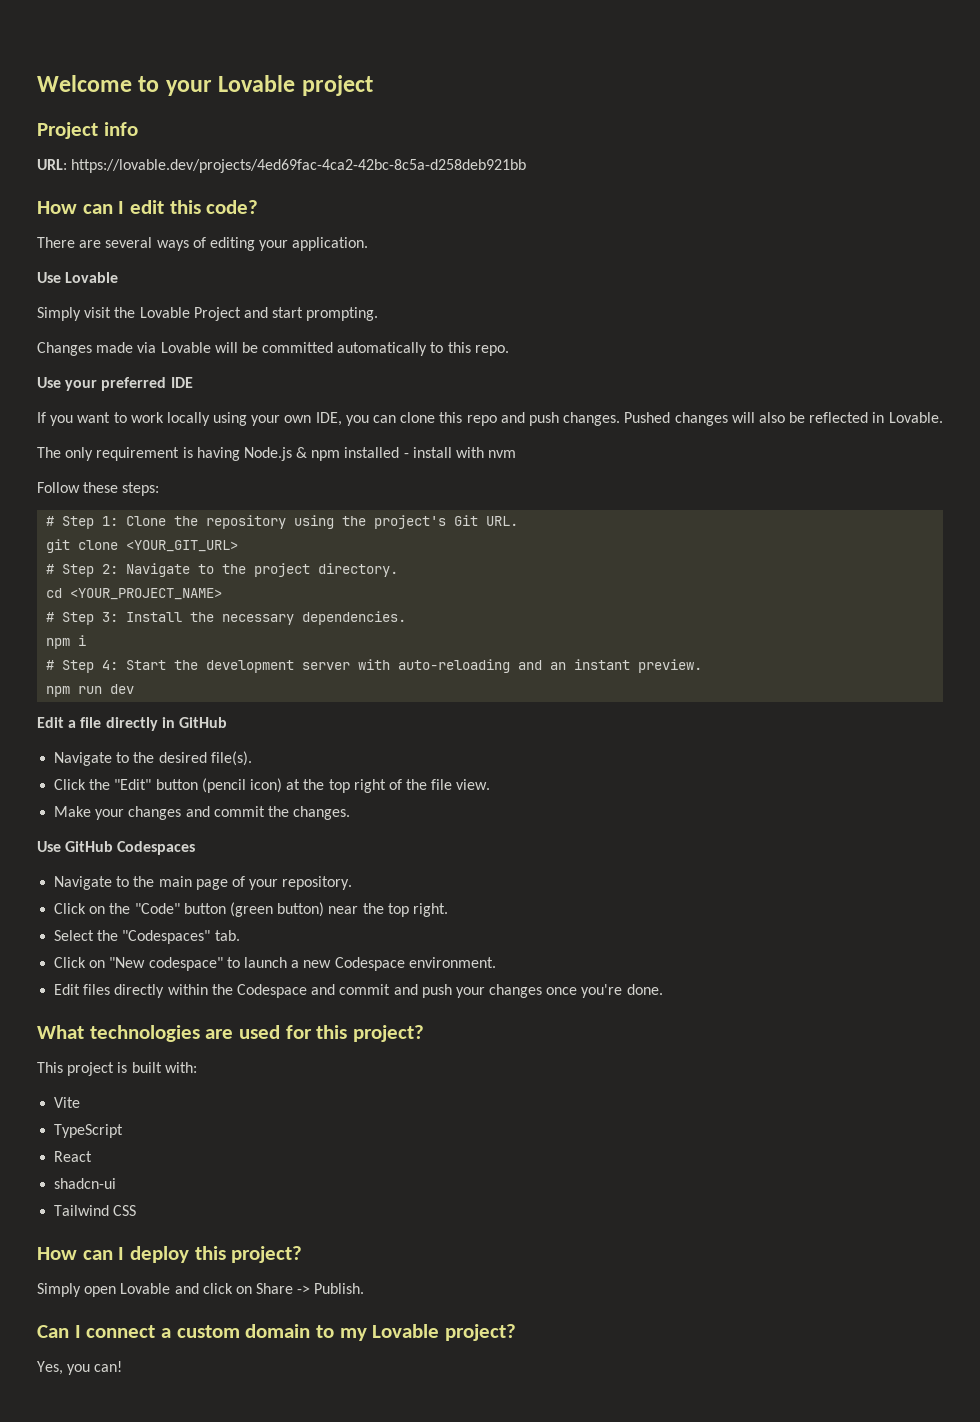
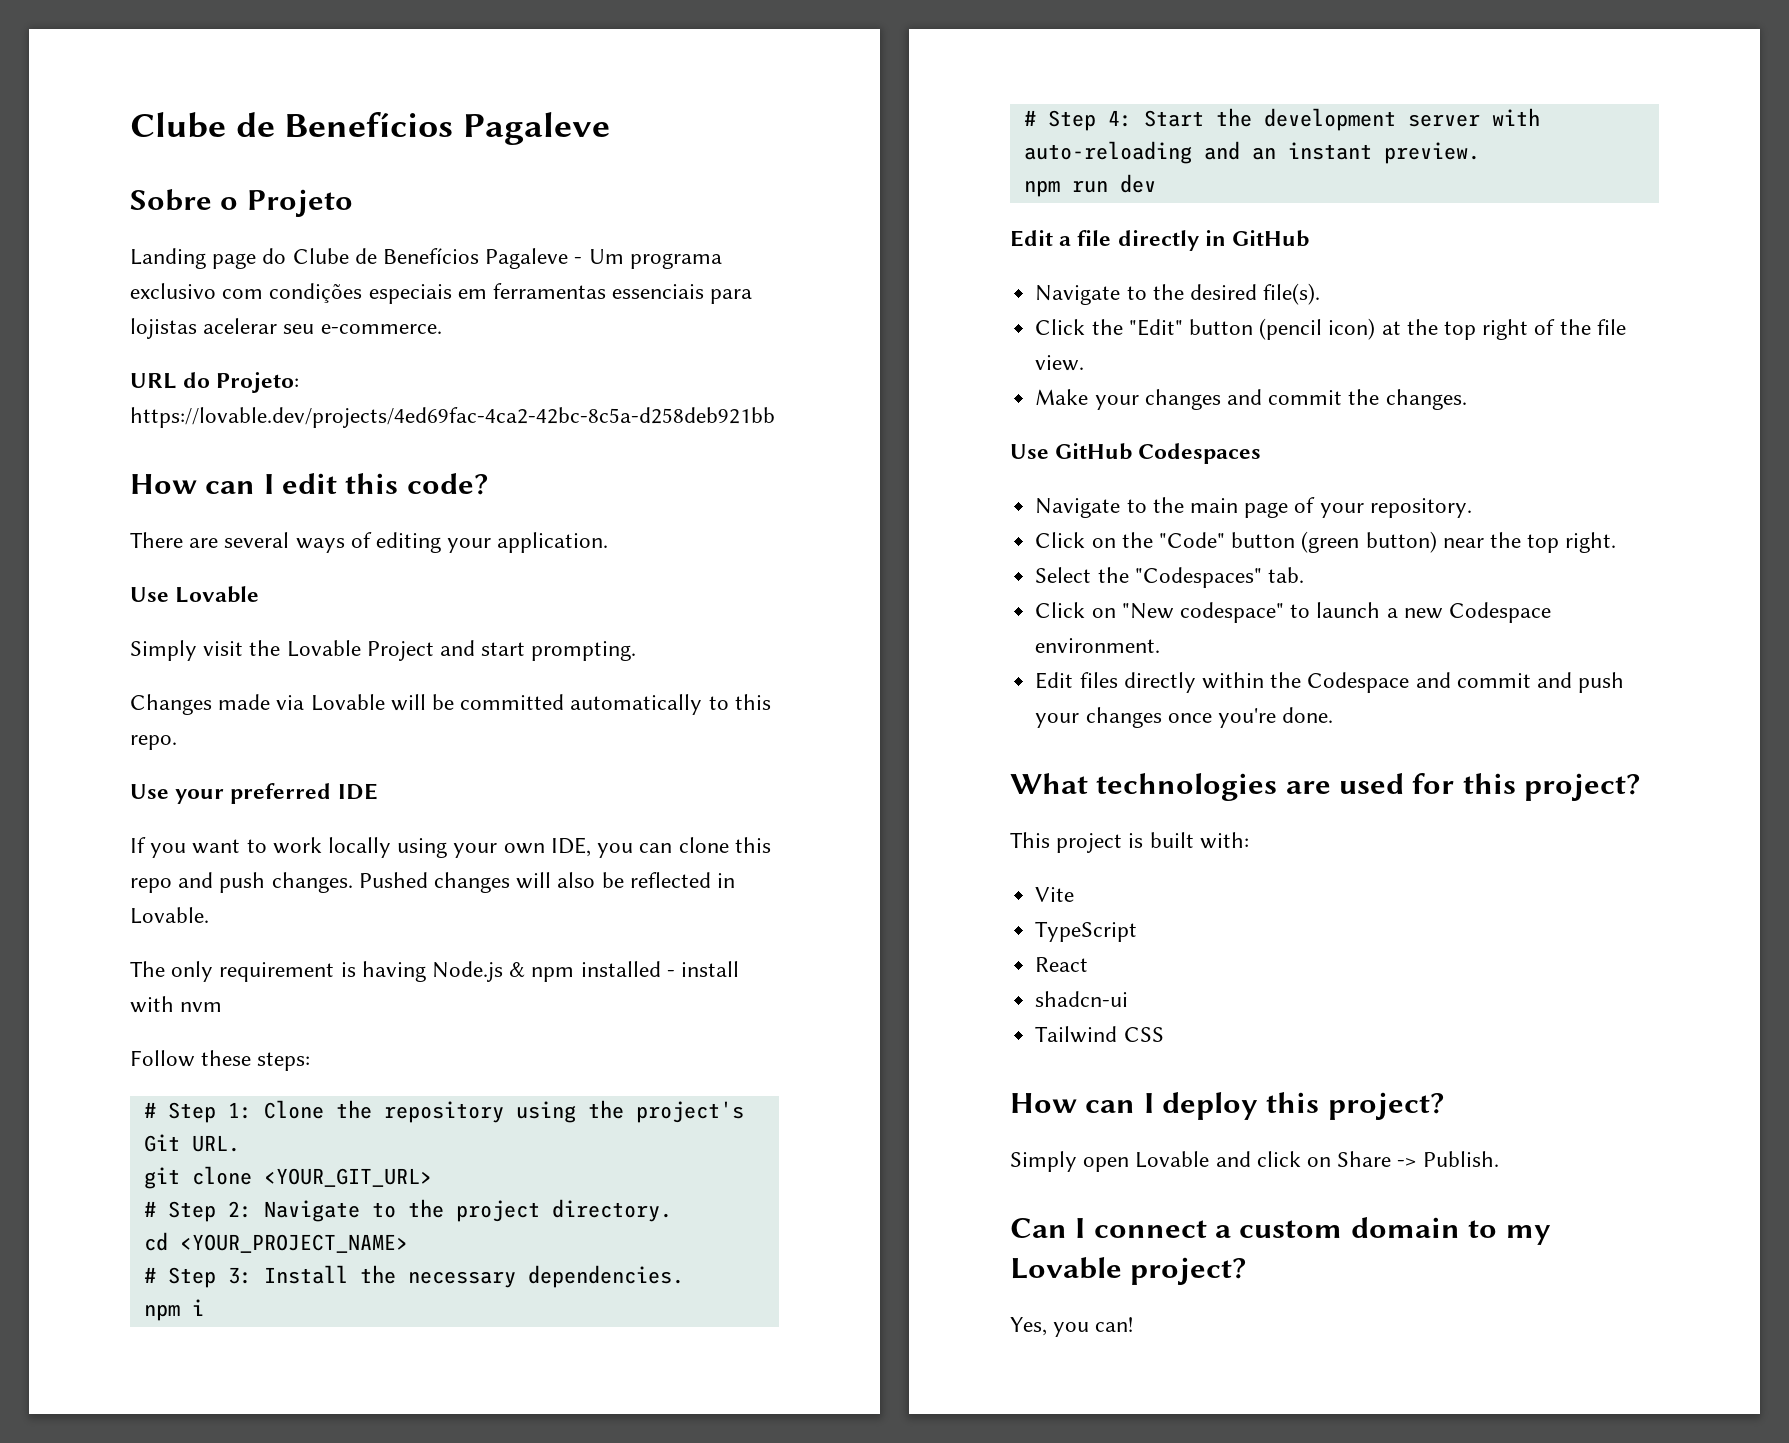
[37,75,373,96] [37,122,138,139] [37,159,67,170] Welcome to your Lovable project // Project info // URL: -> [130,112,611,145] [130,189,353,217] [130,248,722,269] [130,283,753,304] [130,318,442,339] [130,372,300,393] Clube de Benefícios Pagaleve // Sobre o Projeto // Landing page do Clube de Benefícios Pagaleve - Um programa exclusivo com condições especiais em ferramentas essenciais para lojistas acelerar seu e-commerce. // URL do Projeto:

